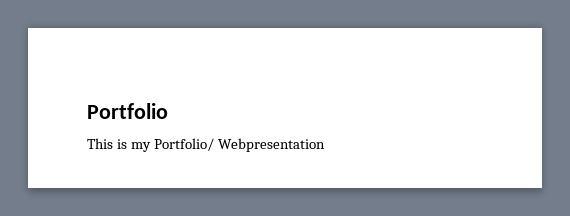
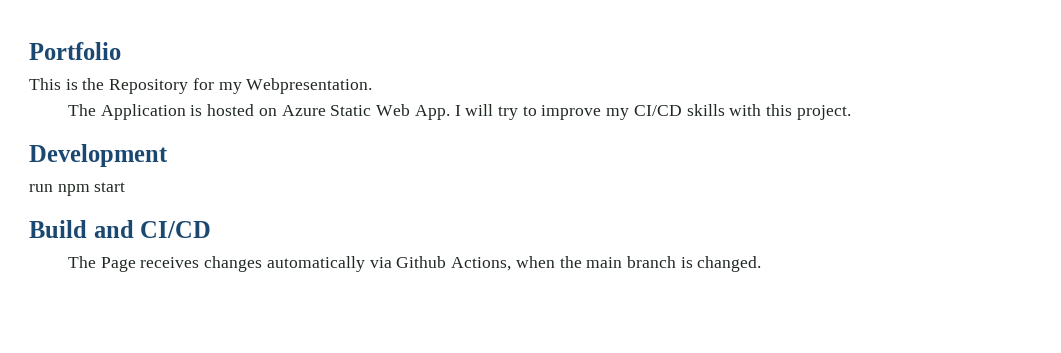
[130,138,325,152] my Portfolio/ Webpresentation -> [82,78,373,94] [68,104,851,120] [29,144,168,167] [29,182,126,196] [29,220,212,238] [68,256,762,272] the Repository for my Webpresentation. // The Application is hosted on Azure Static Web App. I will try to improve my CI/CD skills with this project. // Development // run npm start // Build and CI/CD // The Page receives changes automatically via Github Actions, when the main branch is changed.

